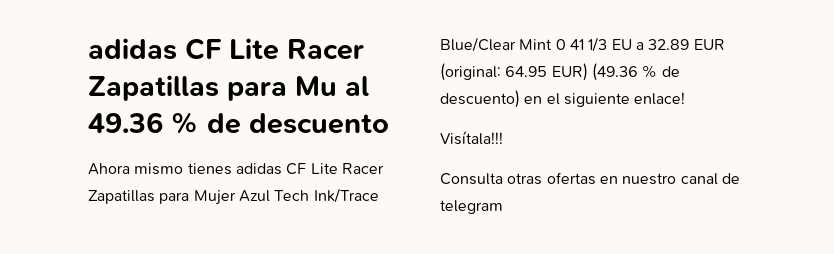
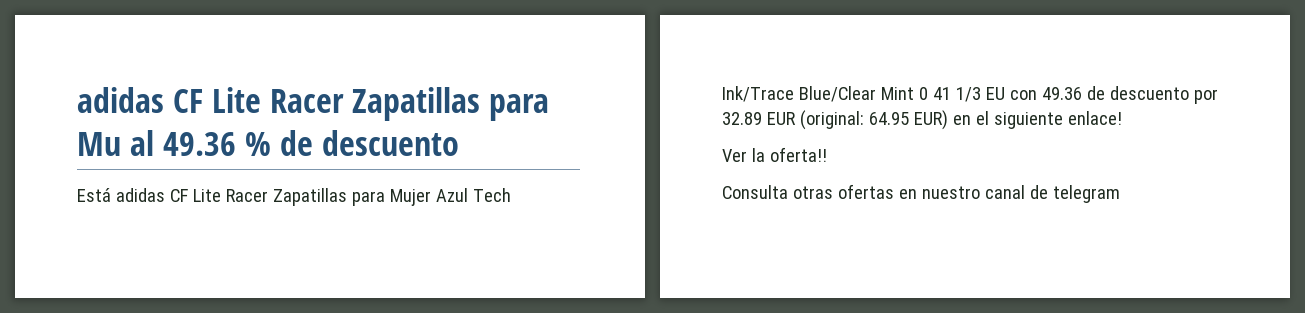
[88,163,232,175] Ahora mismo tienes -> [77,188,111,202] Está
[635,42,644,50] a -> [1009,86,1218,104] con 49.36 de descuento por
[591,63,680,81] [440,90,520,108] (49.36 % de descuento) -> (948, 120) none
[440,131,503,145] Visítala!!! -> [722,147,827,162] Ver la oferta!!

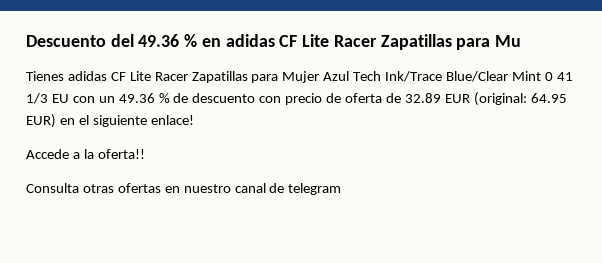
(77, 100) none -> [26,34,221,47] Descuento del 49.36 % en
[130,130,460,156] [77,188,111,202] al 49.36 % de descuento // Está -> [26,71,64,81] // Tienes
[1041,86,1218,104] 49.36 de descuento por -> [98,93,401,105] un 49.36 % de descuento con precio de oferta de
[722,149,747,162] Ver -> [26,149,80,159] Accede a

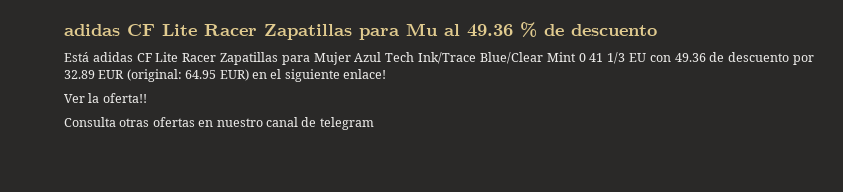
[26,34,221,47] Descuento del 49.36 % en -> (64, 30) none
[26,71,64,81] // Tienes -> [444,22,657,37] [64,52,89,62] al 49.36 % de descuento // Está
[98,93,401,105] un 49.36 % de descuento con precio de oferta de -> [674,52,815,65] 49.36 de descuento por
[26,149,80,159] Accede a -> [64,94,85,103] Ver

